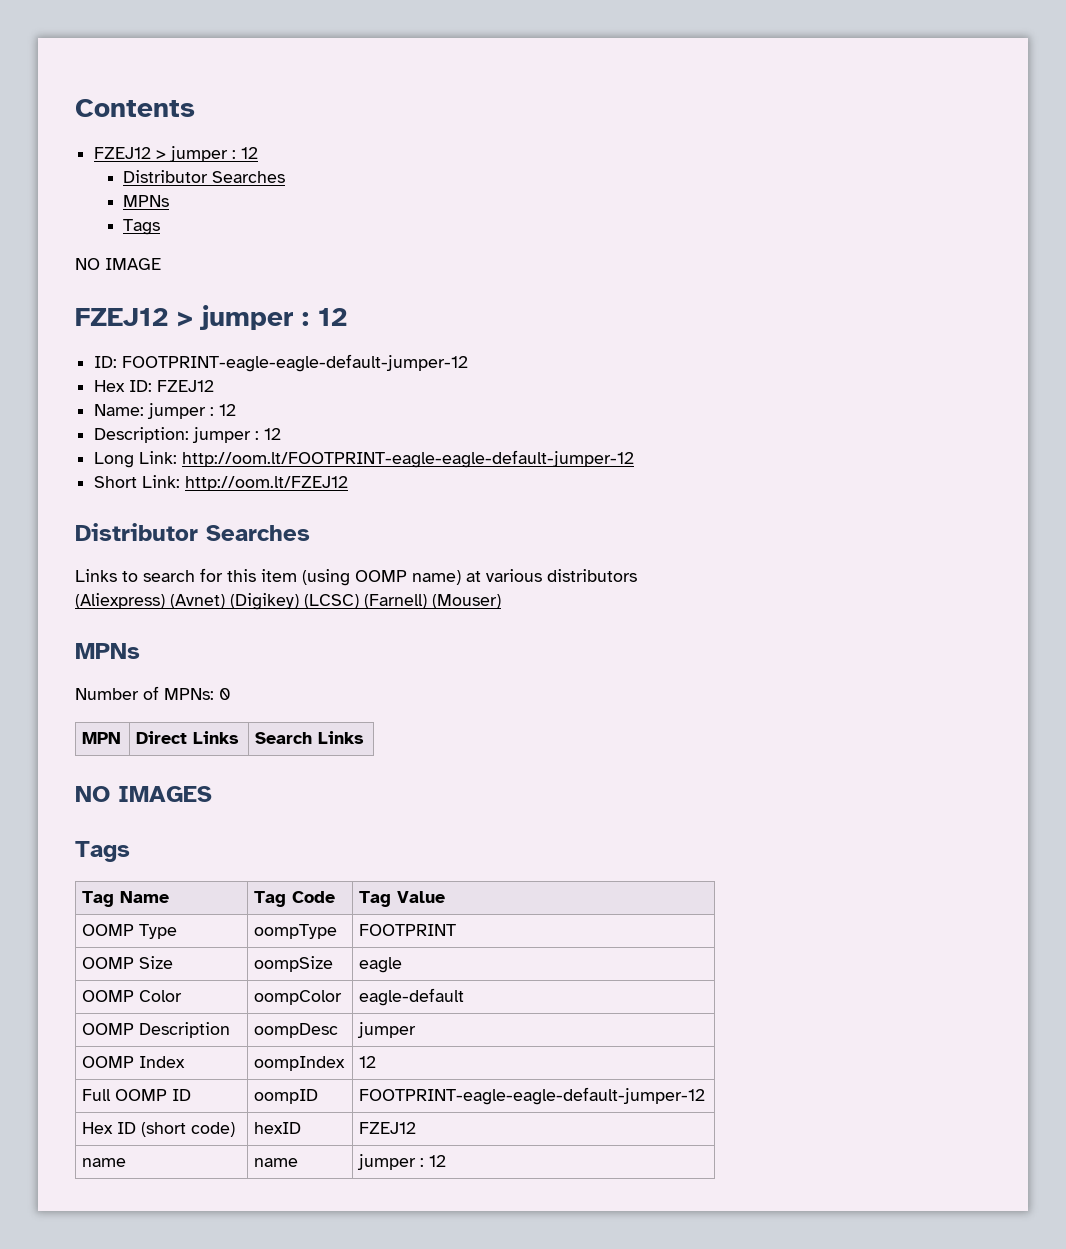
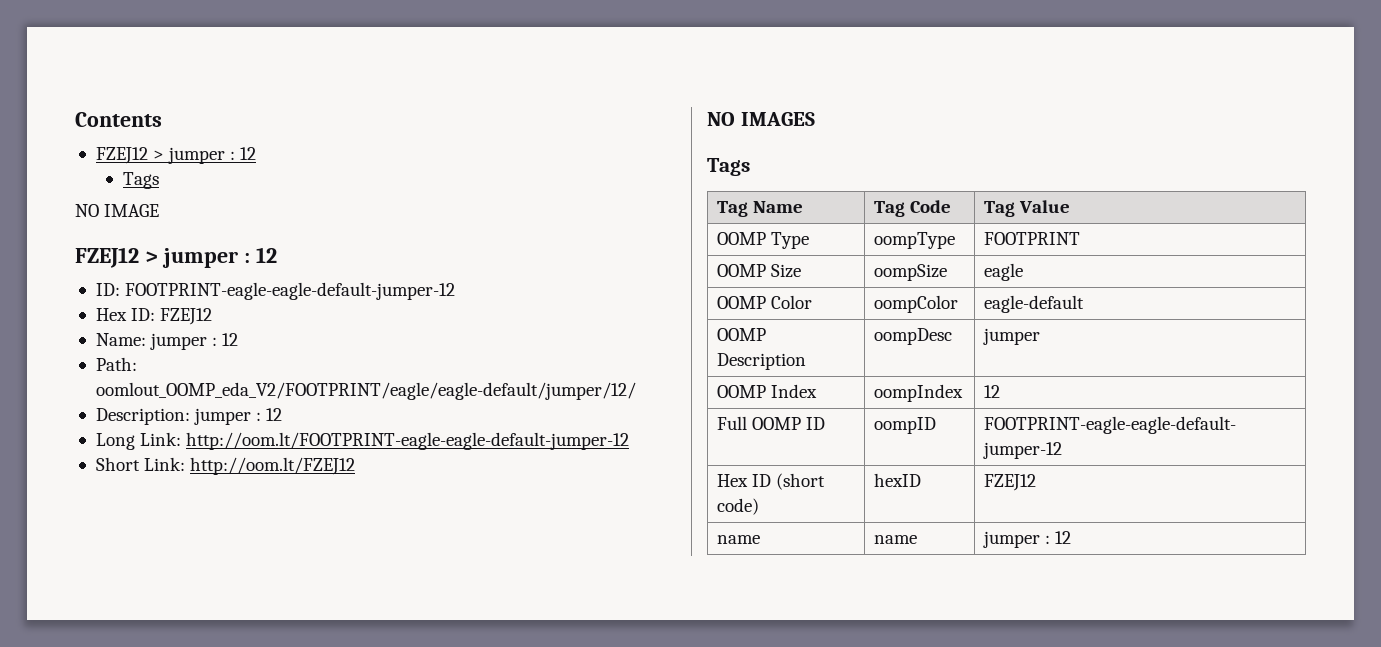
[123,170,286,183] [123,195,170,207] // Distributor Searches // MPNs -> (257, 153) none
(237, 410) none -> [95,357,137,371] [95,382,636,400] // Path: oomlout_OOMP_eda_V2/FOOTPRINT/eagle/eagle-default/jumper/12/
[75,523,310,541] [75,568,637,586] [75,593,501,610] [75,643,140,659] [75,686,231,700] [82,732,122,744] [136,731,240,744] [255,731,365,744] // Distributor Searches // Links to search for this item (using OOMP name) at various distributors // (Aliexpress) (Avnet) (Digikey) (LCSC) (Farnell) (Mouser) // MPNs // Number of MPNs: 0 // MPN | Direct Links | Search Links -> (356, 466) none

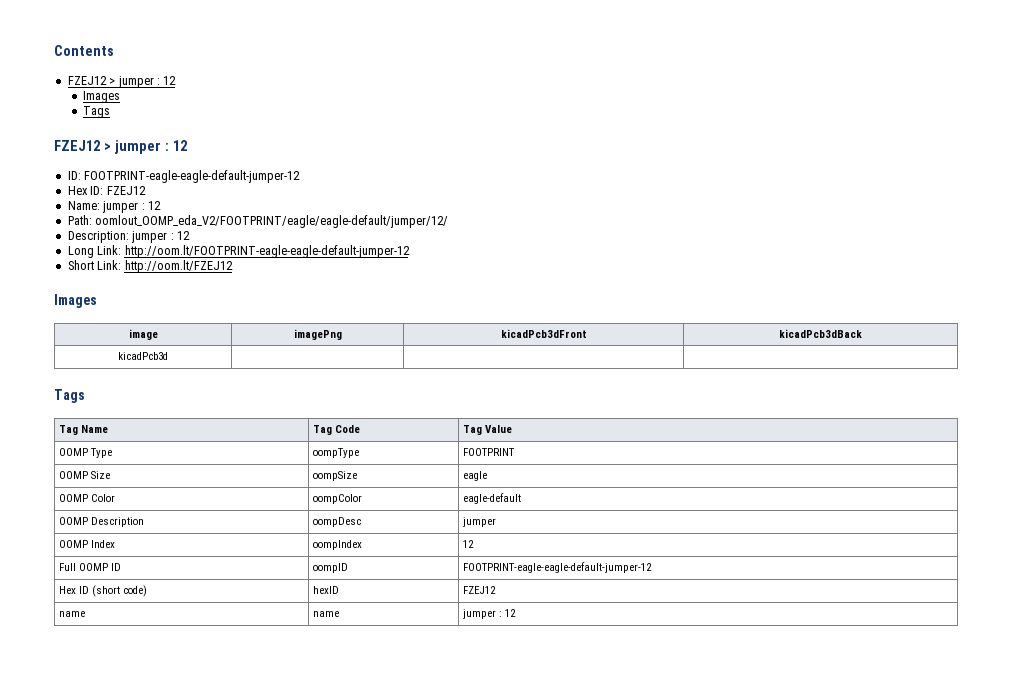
[122,172,159,189] [75,204,160,217] // Tags // NO IMAGE -> [83,91,121,103] [83,106,111,118] // Images // Tags
[707,112,815,126] NO IMAGES -> [54,294,97,308] [128,329,158,340] [293,329,342,340] [500,329,587,338] [779,329,862,338] [118,352,168,360] Images // image | imagePng | kicadPcb3dFront | kicadPcb3dBack // kicadPcb3d | | |

